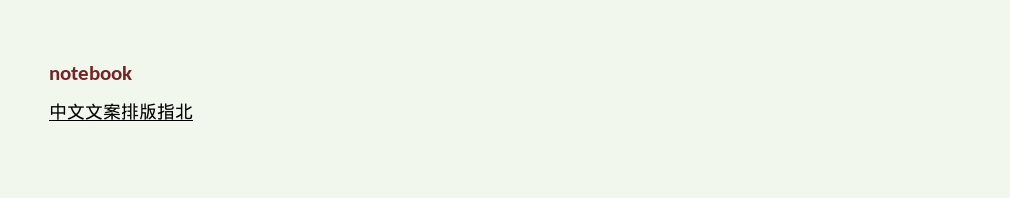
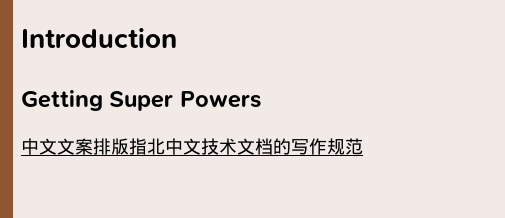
[49,66,132,80] notebook -> [21,28,177,48] [21,90,261,111] Introduction // Getting Super Powers
(193, 111) none -> [165,138,363,155] 中文技术文档的写作规范

